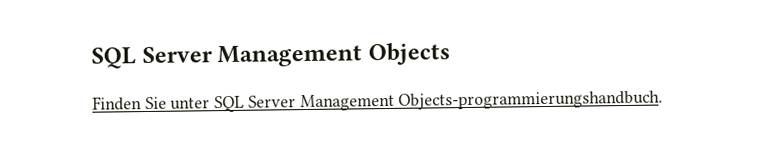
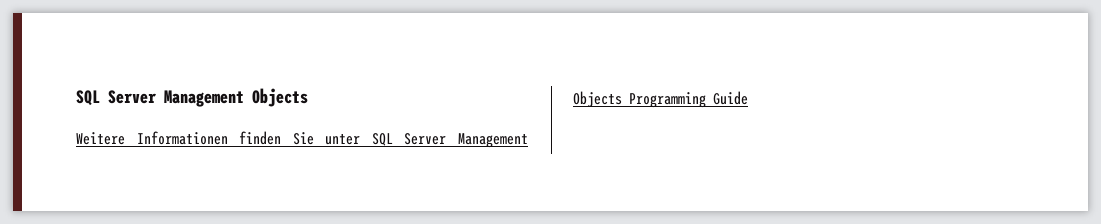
[92,96,142,111] Finden -> [76,131,282,145] Weitere Informationen finden
[398,90,664,110] Objects-programmierungshandbuch. -> [573,91,748,108] Objects Programming Guide

